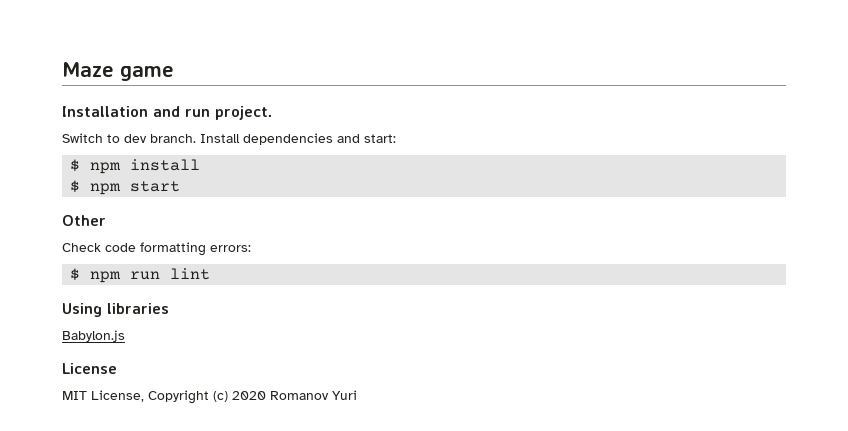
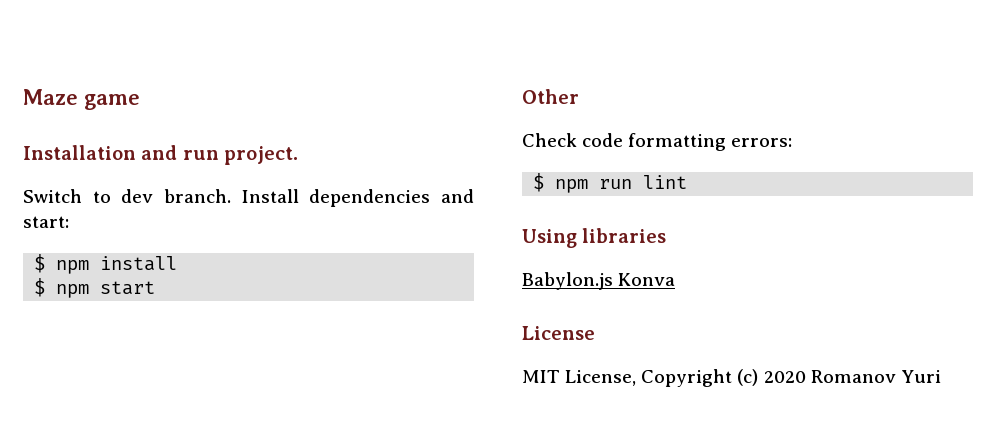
(125, 336) none -> [618,273,676,286] Konva

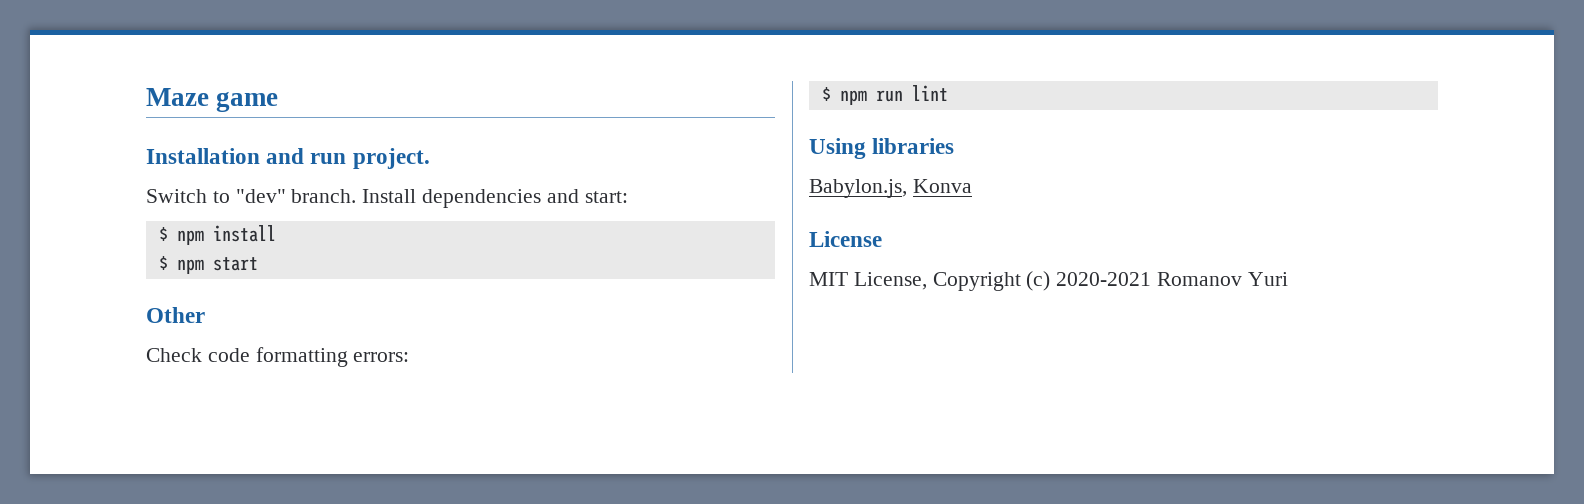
[121,189,154,203] dev -> [235,189,286,203] "dev"
[522,272,613,290] Babylon.js -> [809,179,907,198] Babylon.js,
[763,371,806,383] 2020 -> [1056,272,1152,286] 2020-2021

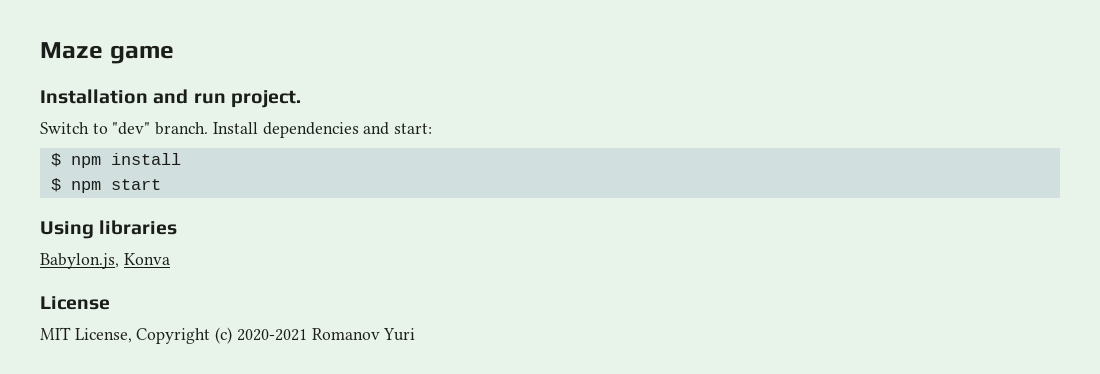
[146,307,205,323] [146,347,410,367] [821,85,948,105] // Other // Check code formatting errors: // $ npm run lint -> (161, 184) none

